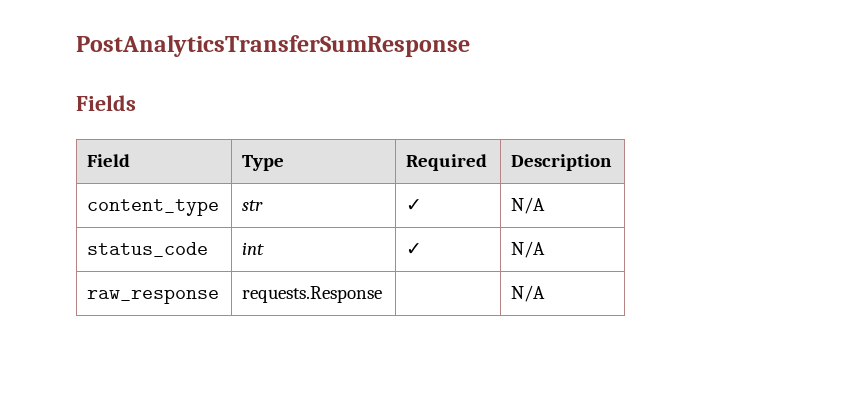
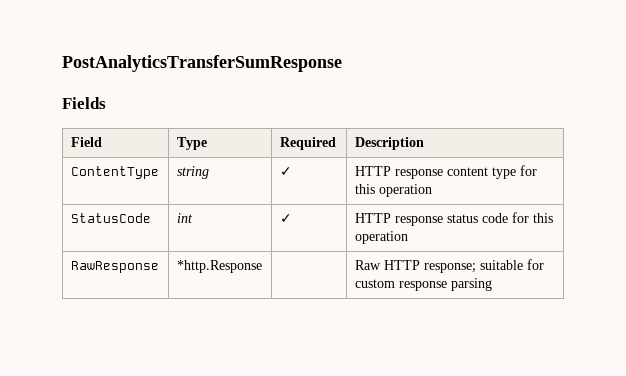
[87,199,220,216] [242,200,264,211] [406,199,423,211] [511,197,546,214] [87,242,209,257] [242,242,265,255] [406,243,423,255] [511,241,546,258] [87,289,220,304] [242,286,383,303] [511,285,546,302] content_type | str | ✓ | N/A // status_code | int | ✓ | N/A // raw_response | requests.Response | | N/A -> [70,166,159,179] [176,166,209,179] [279,167,292,176] [354,165,537,179] [354,184,432,197] [70,213,151,223] [176,213,193,223] [279,214,292,223] [354,212,553,226] [354,231,408,244] [70,261,159,273] [176,260,262,273] [354,259,544,273] [354,278,492,291] ContentType | string | ✓ | HTTP response content type for this operation // StatusCode | int | ✓ | HTTP response status code for this operation // RawResponse | *http.Response | | Raw HTTP response; suitable for custom response parsing

